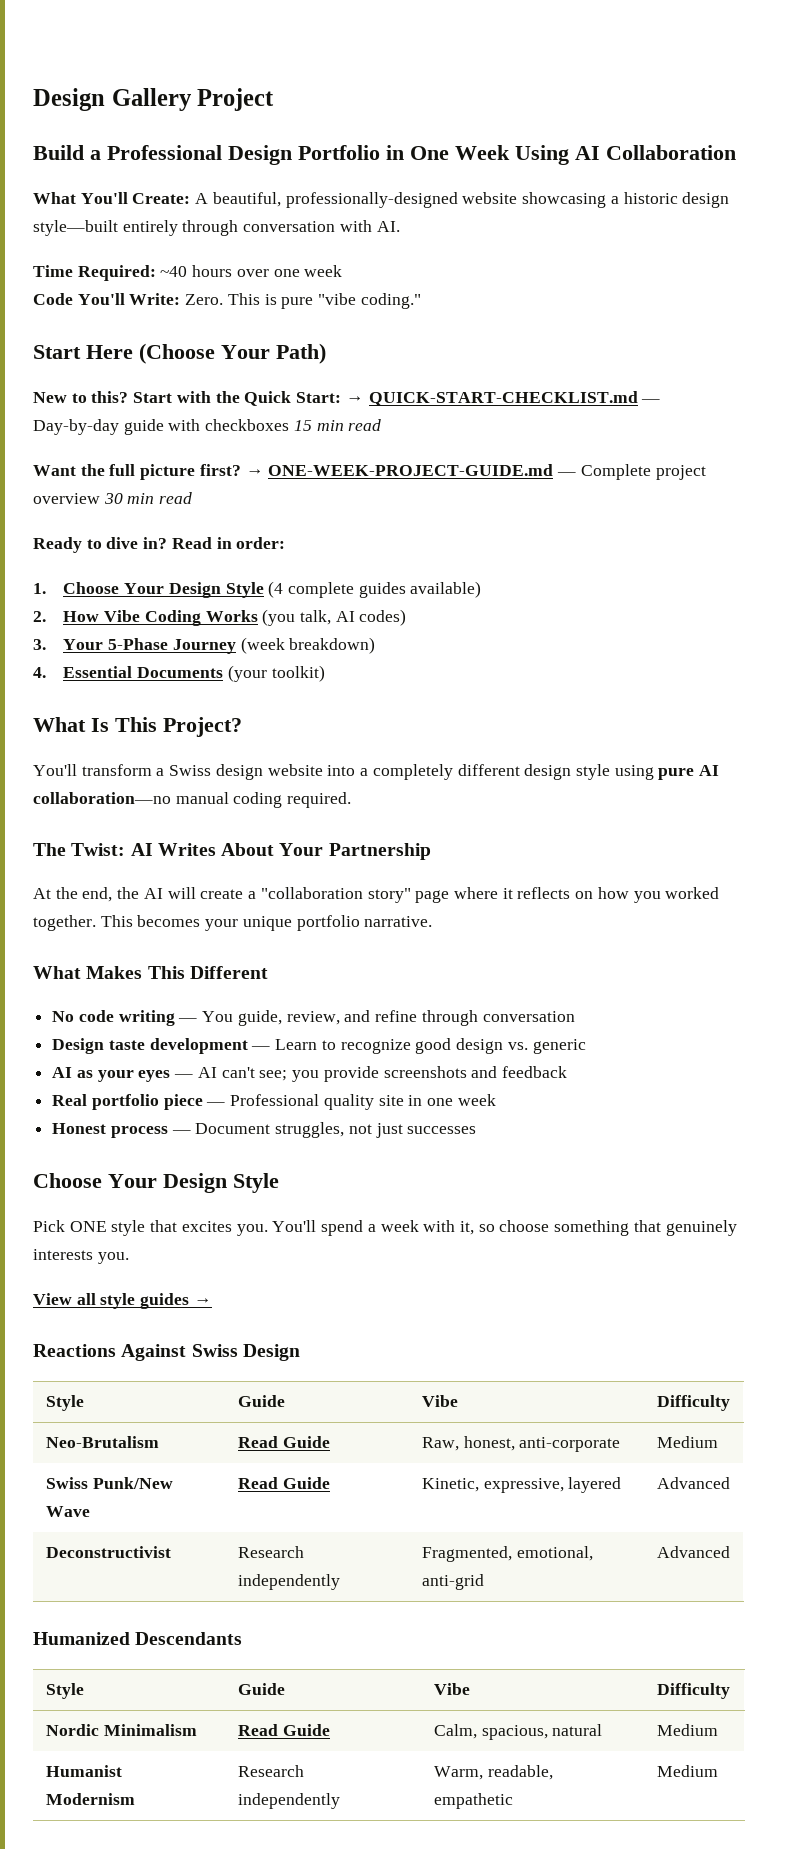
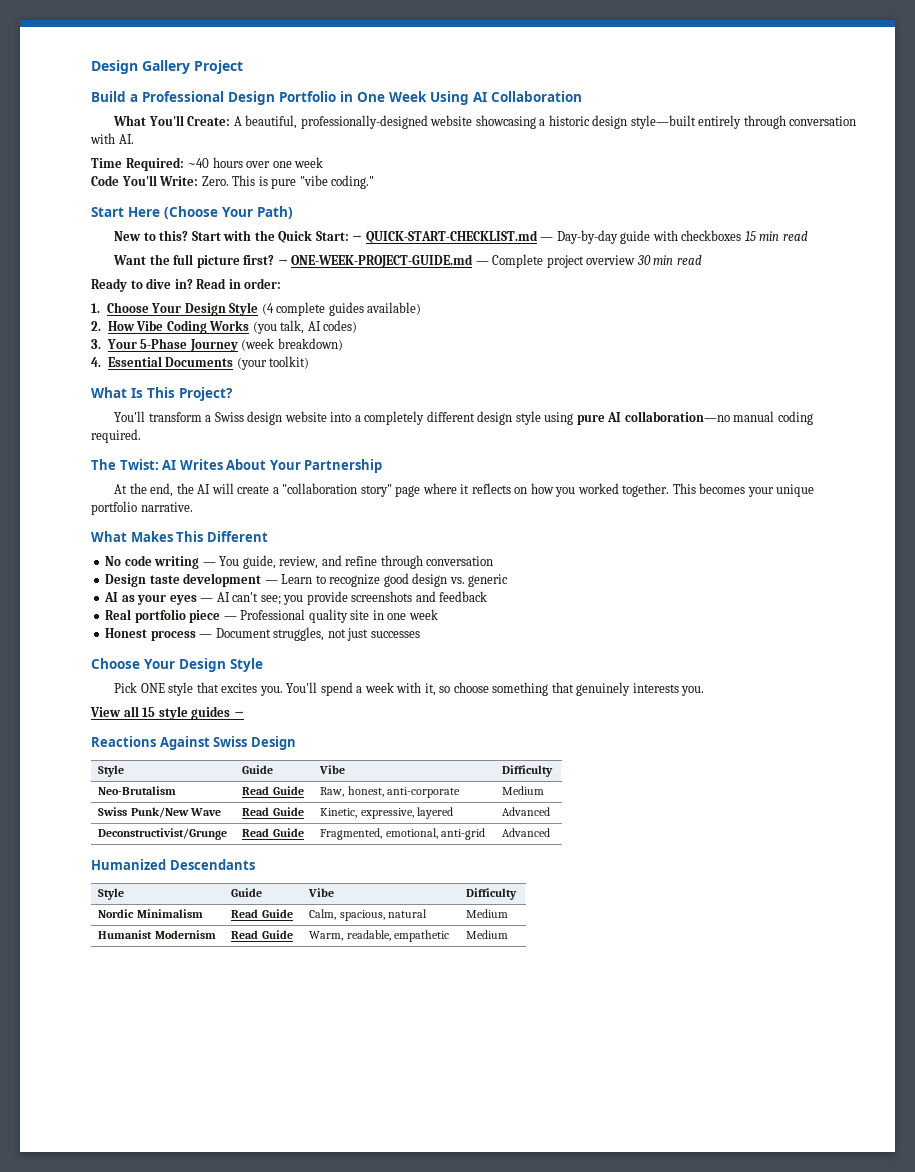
(96, 1299) none -> [142,707,156,717] 15
[45,1546,171,1558] [237,1546,304,1558] [237,1574,340,1590] Deconstructivist | Research independently -> [98,828,228,840] [242,828,304,837] Deconstructivist/Grunge | Read Guide
[237,1765,304,1777] [237,1793,340,1809] Research independently -> [231,930,293,939] Read Guide

